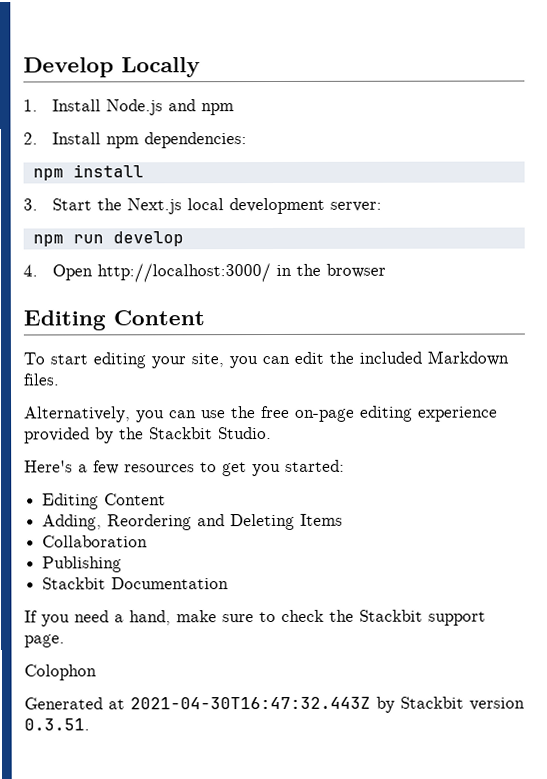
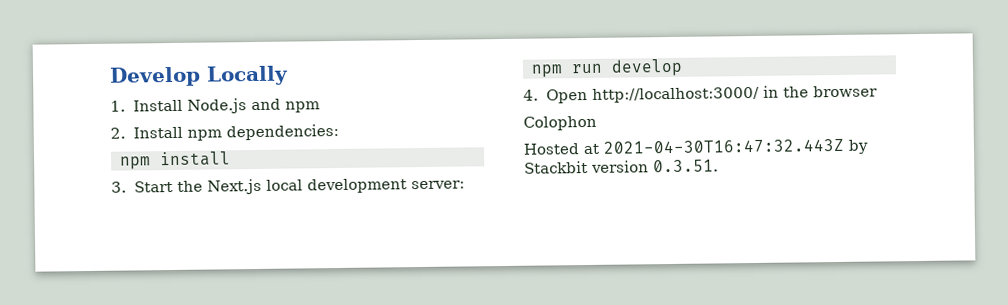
[23,310,205,331] [23,350,509,369] [23,373,59,386] [24,405,498,423] [24,427,272,444] [24,459,345,477] [42,493,167,510] [42,513,344,531] [42,535,149,548] [42,556,123,573] [42,577,230,590] [24,609,486,627] [24,634,65,648] // Editing Content // To start editing your site, you can edit the included Markdown files. // Alternatively, you can use the free on-page editing experience provided by the Stackbit Studio. // Here's a few resources to get you started: // Editing Content // Adding, Reordering and Deleting Items // Collaboration // Publishing // Stackbit Documentation // If you need a hand, make sure to check the Stackbit support page. -> (878, 91) none
[24,697,103,710] Generated -> [523,143,580,155] Hosted

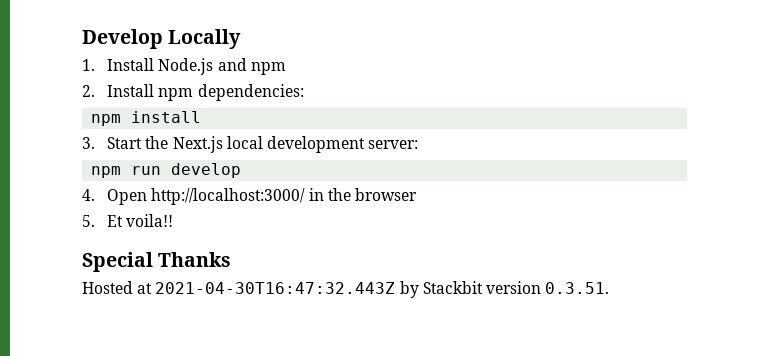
[523,115,597,131] Colophon -> [82,214,174,227] [82,252,232,272] 5. Et voila!! // Special Thanks

